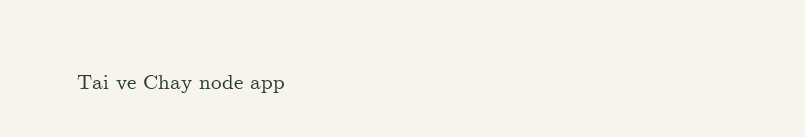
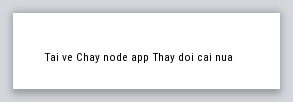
(285, 86) none -> [151,53,233,63] Thay doi cai nua

